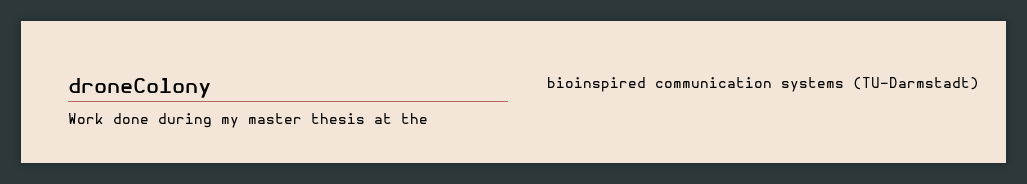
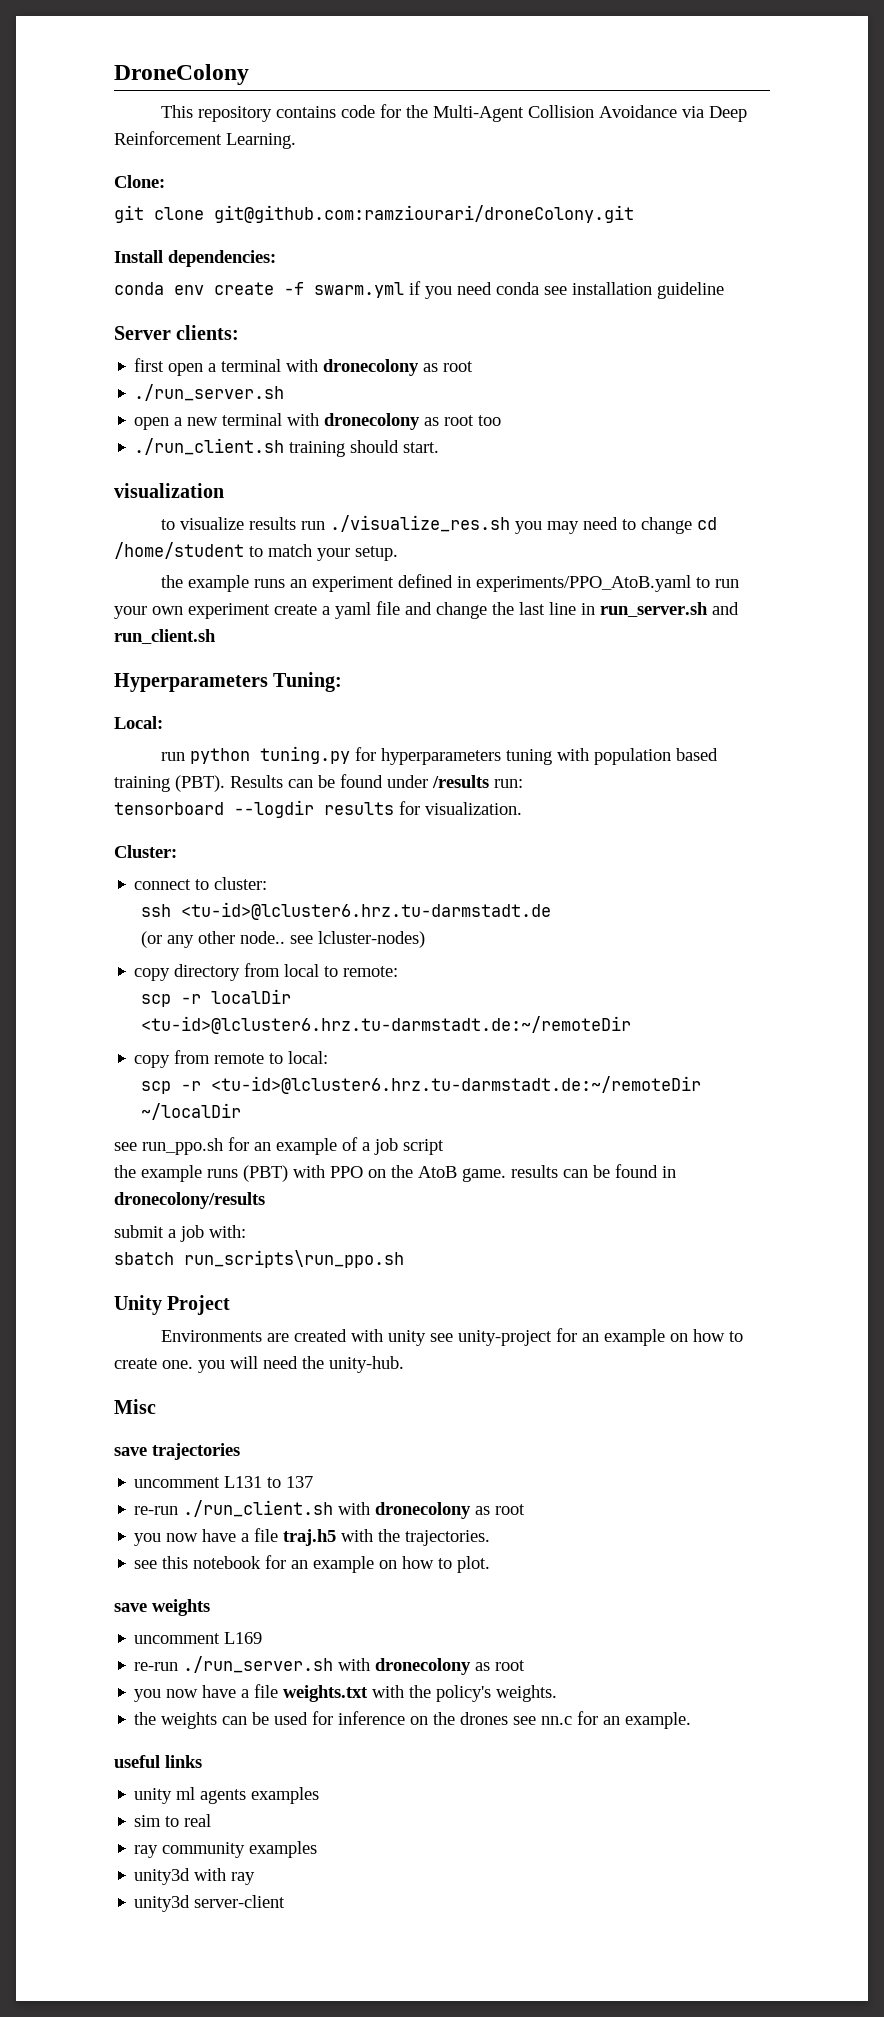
[68,78,211,98] [68,113,428,128] [547,77,979,92] droneColony // Work done during my master thesis at the bioinspired communication systems (TU-Darmstadt) -> [114,64,249,85] [161,104,748,122] [114,131,296,149] [114,175,165,188] [114,205,634,223] [114,250,276,267] [114,281,724,299] [114,325,240,340] [134,358,474,376] [134,384,285,401] [134,413,502,430] [134,438,440,457] [114,483,224,498] [161,515,718,534] [114,542,398,561] [161,574,740,592] [114,601,739,619] [114,629,216,644] [114,672,343,692] [114,716,163,729] [161,746,719,765] [114,774,523,792] [114,800,522,818] [114,845,177,858] [134,877,268,890] [140,902,551,920] [140,931,425,948] [134,963,399,981] [140,989,291,1007] [140,1016,631,1034] [134,1050,329,1068] [140,1076,701,1094] [140,1103,241,1120] [114,1137,444,1155] [114,1164,676,1182] [114,1192,265,1209] [114,1225,246,1242] [114,1250,404,1268] [114,1295,231,1315] [161,1328,744,1346] [114,1356,404,1373] [114,1399,156,1414] [114,1443,240,1460] [134,1476,314,1488] [134,1500,526,1519] [134,1528,491,1546] [134,1555,491,1573] [114,1599,210,1616] [134,1632,263,1644] [134,1656,526,1675] [134,1684,558,1702] [134,1711,692,1729] [114,1755,202,1768] [134,1787,320,1804] [134,1814,212,1827] [134,1841,318,1858] [134,1868,256,1885] [134,1895,286,1912] DroneColony // This repository contains code for the Multi-Agent Collision Avoidance via Deep Reinforcement Learning. // Clone: // git clone git@github.com:ramziourari/droneColony.git // Install dependencies: // conda env create -f swarm.yml if you need conda see installation guideline // Server clients: // first open a terminal with dronecolony as root // ./run_server.sh // open a new terminal with dronecolony as root too // ./run_client.sh training should start. // visualization // to visualize results run ./visualize_res.sh you may need to change cd /home/student to match your setup. // the example runs an experiment defined in experiments/PPO_AtoB.yaml to run your own experiment create a yaml file and change the last line in run_server.sh and run_client.sh // Hyperparameters Tuning: // Local: // run python tuning.py for hyperparameters tuning with population based training (PBT). Results can be found under /results run: // tensorboard --logdir results for visualization. // Cluster: // connect to cluster: // ssh <tu-id>@lcluster6.hrz.tu-darmstadt.de // (or any other node.. see lcluster-nodes) // copy directory from local to remote: // scp -r localDir <tu-id>@lcluster6.hrz.tu-darmstadt.de:~/remoteDir // copy from remote to local: // scp -r <tu-id>@lcluster6.hrz.tu-darmstadt.de:~/remoteDir ~/localDir // see run_ppo.sh for an example of a job script // the example runs (PBT) with PPO on the AtoB game. results can be found in dronecolony/results // submit a job with: // sbatch run_scripts\run_ppo.sh // Unity Project // Environments are created with unity see unity-project for an example on how to create one. you will need the unity-hub. // Misc // save trajectories // uncomment L131 to 137 // re-run ./run_client.sh with dronecolony as root // you now have a file traj.h5 with the trajectories. // see this notebook for an example on how to plot. // save weights // uncomment L169 // re-run ./run_server.sh with dronecolony as root // you now have a file weights.txt with the policy's weights. // the weights can be used for inference on the drones see nn.c for an example. // useful links // unity ml agents examples // sim to real // ray community examples // unity3d with ray // unity3d server-client

